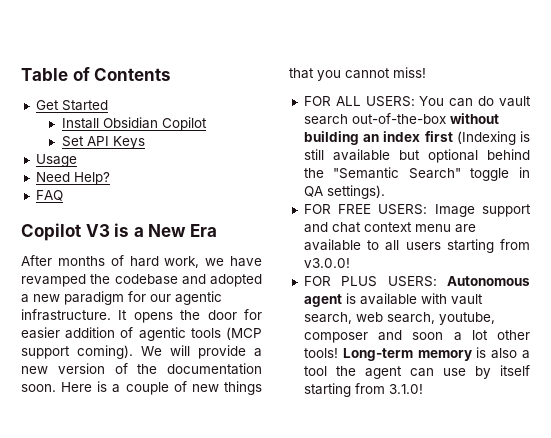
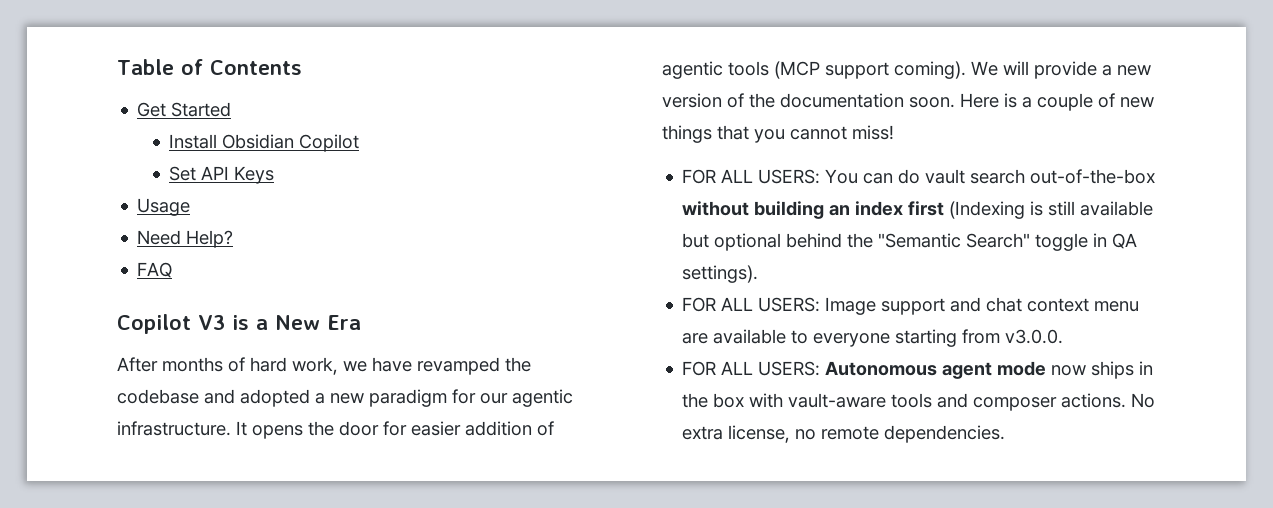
[338,204,372,214] FREE -> [721,297,754,311] ALL
[385,239,530,253] [303,258,350,268] [303,276,378,287] all users starting from v3.0.0! // FOR PLUS -> [813,329,1064,347] [682,361,754,376] everyone starting from v3.0.0. // FOR ALL
[345,293,483,305] [303,312,495,325] [303,330,530,343] [303,347,530,361] [303,365,530,379] [303,383,423,397] is available with vault search, web search, youtube, composer and soon a lot other tools! Long-term memory is also a tool the agent can use by itself starting from 3.1.0! -> [997,361,1154,379] [682,393,1156,411] [682,425,1006,443] mode now ships in the box with vault-aware tools and composer actions. No extra license, no remote dependencies.

